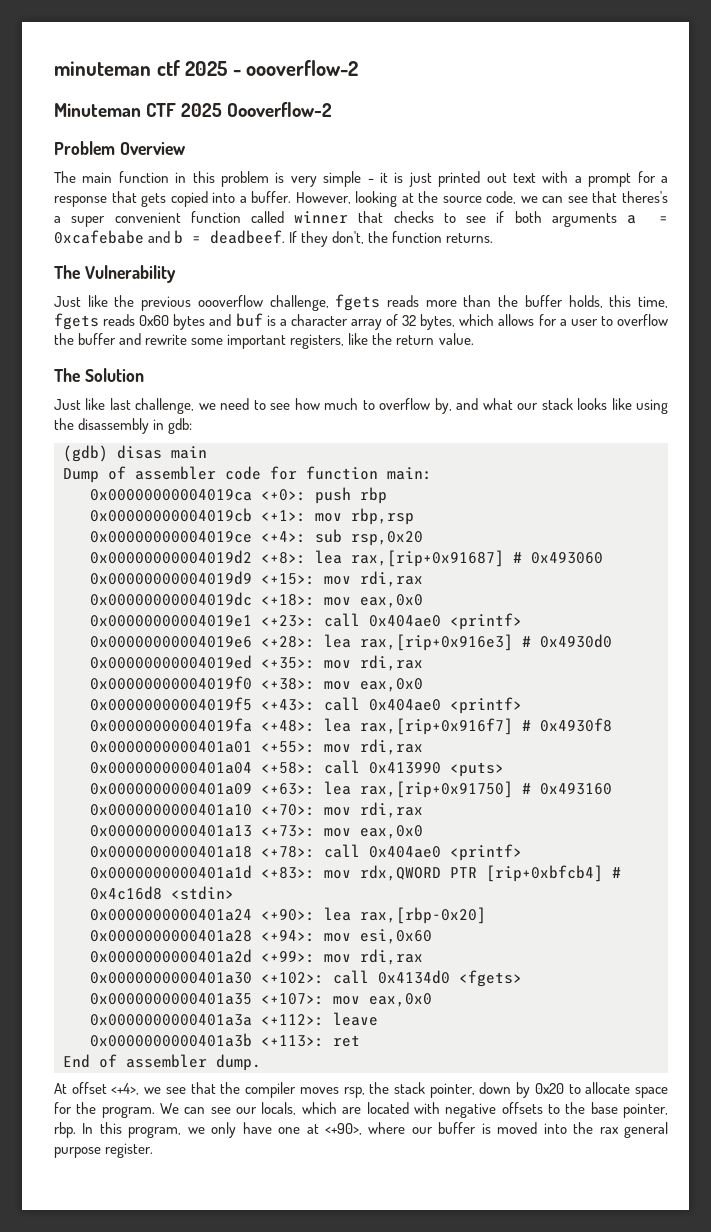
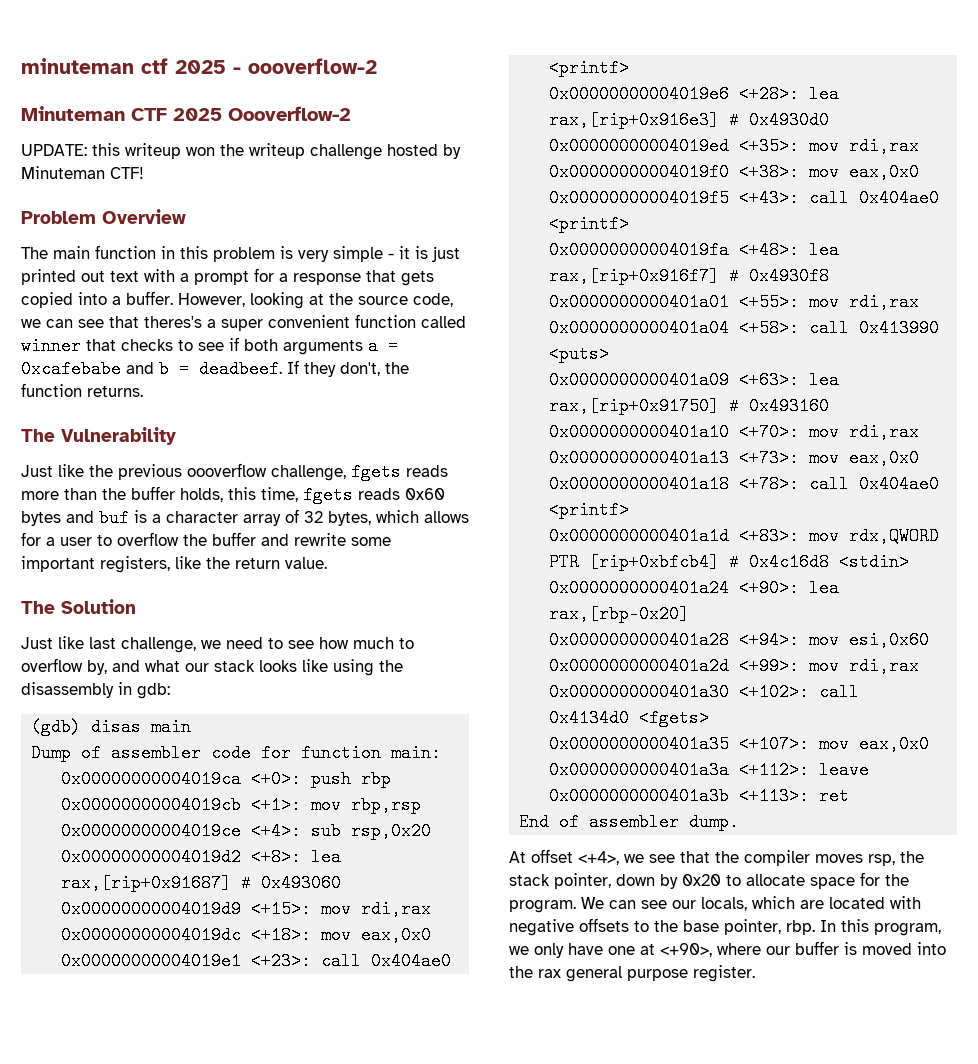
(333, 109) none -> [21,143,461,160] [21,166,144,179] // UPDATE: this writeup won the writeup challenge hosted by Minuteman CTF!

